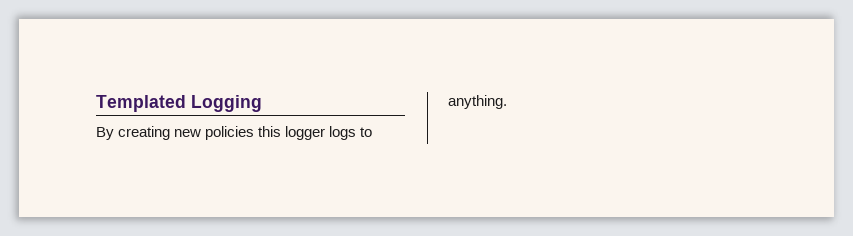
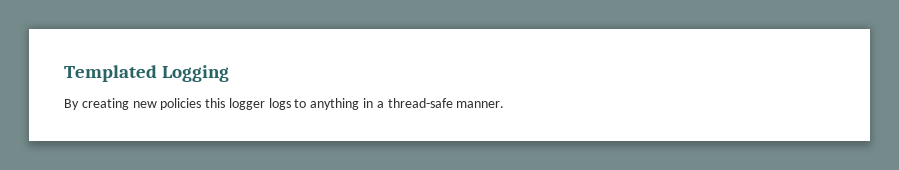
[448,95,507,109] anything. -> [310,98,505,110] anything in a thread-safe manner.

